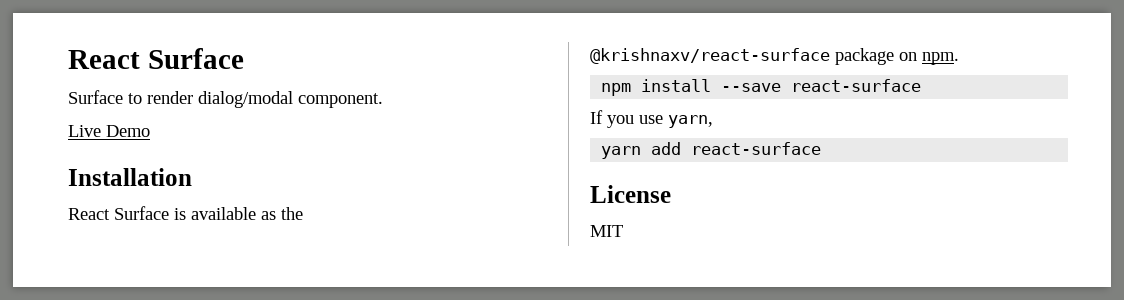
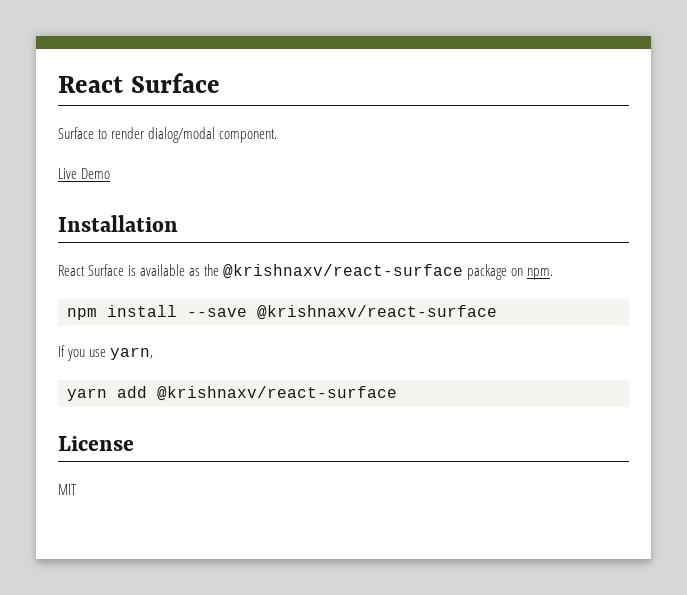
[791,79,922,92] react-surface -> [257,305,497,320] @krishnaxv/react-surface
[691,142,822,155] react-surface -> [157,386,397,401] @krishnaxv/react-surface

